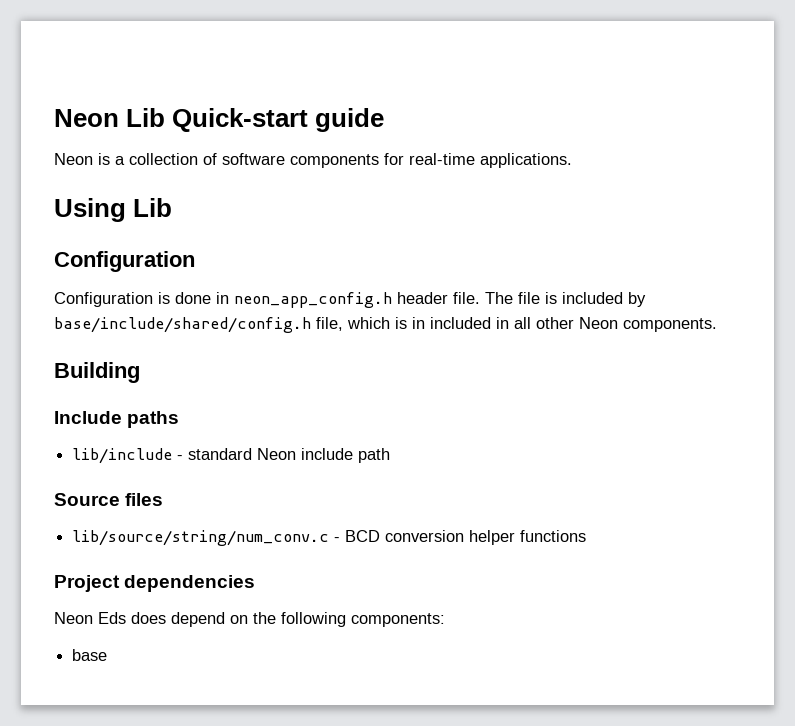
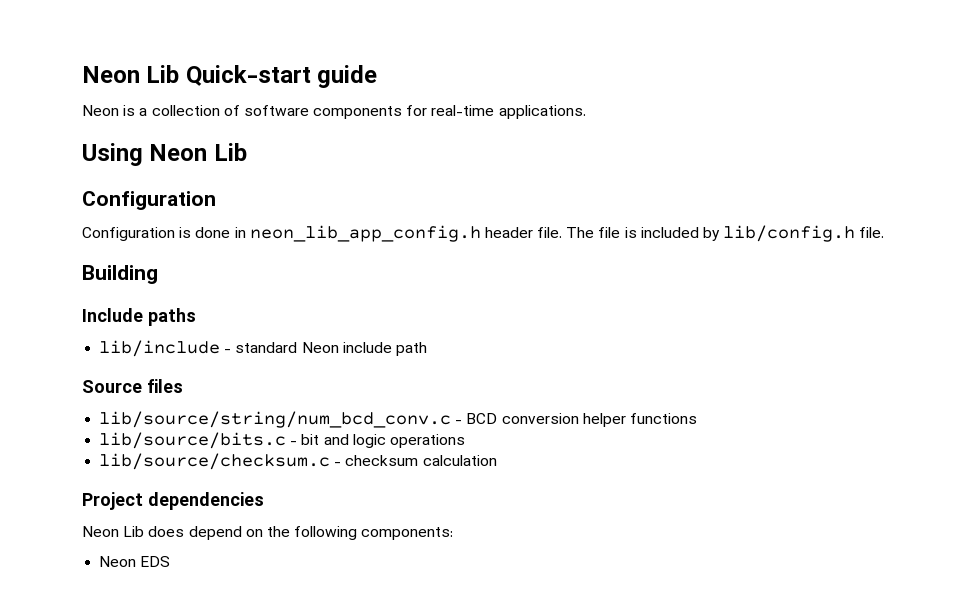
(126, 210) none -> [149,144,208,161] Neon
[234,292,392,308] neon_app_config.h -> [249,225,481,242] neon_lib_app_config.h
[54,317,717,333] base/include/shared/config.h file, which is in included in all other Neon components. -> [723,225,885,242] lib/config.h file.
[72,530,330,546] lib/source/string/num_conv.c -> [99,411,452,428] lib/source/string/num_bcd_conv.c
(587, 536) none -> [99,432,465,449] [99,453,497,470] // lib/source/bits.c - bit and logic operations // lib/source/checksum.c - checksum calculation
[98,612,126,624] Eds -> [123,526,145,537] Lib
[72,649,108,661] base -> [99,556,171,567] Neon EDS

